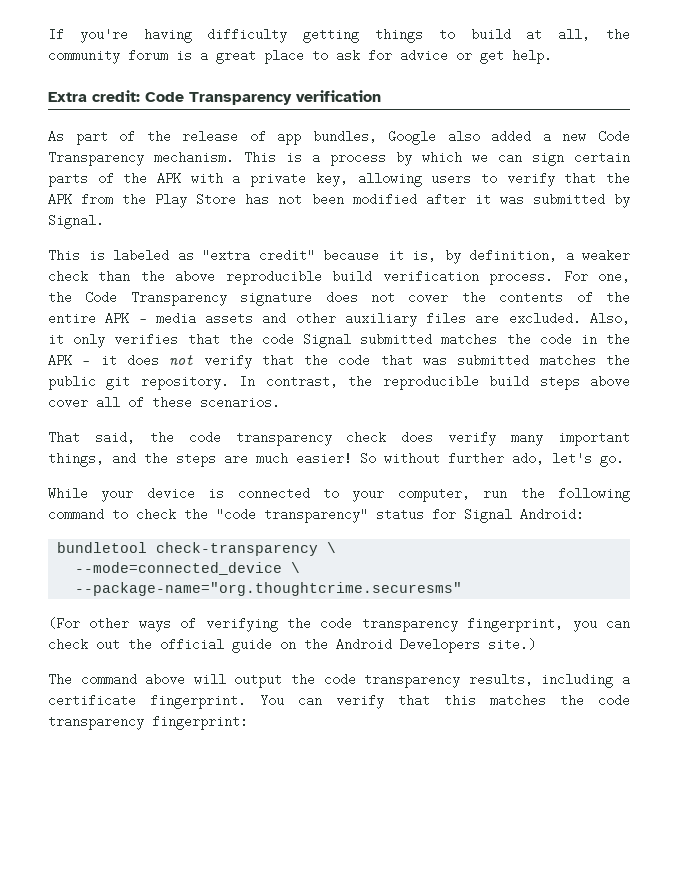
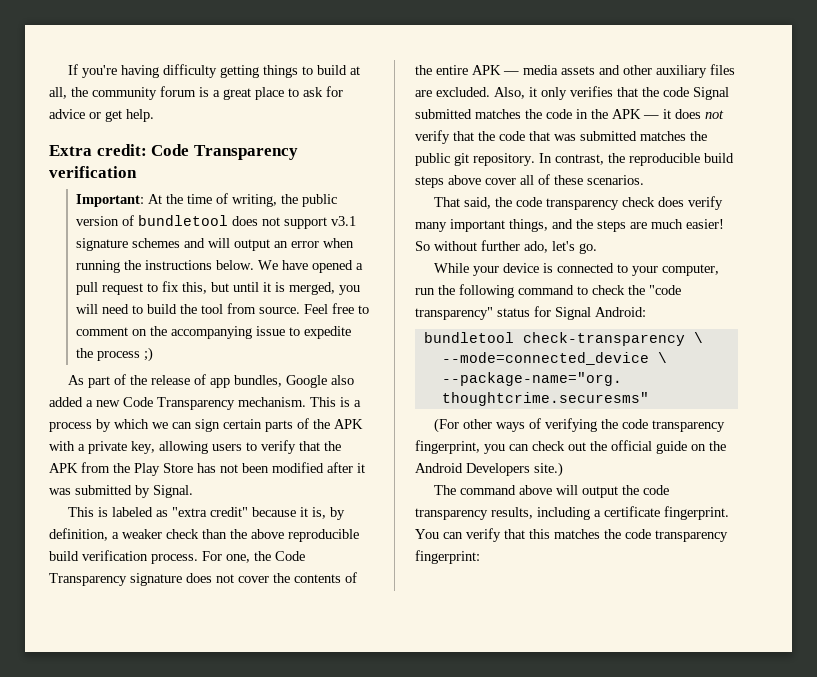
(381, 96) none -> [76,193,338,207] [76,215,357,229] [76,238,355,251] [76,260,364,273] [76,281,361,295] [76,303,370,314] [76,326,352,339] [76,347,154,362] // Important: At the time of writing, the public version of bundletool does not support v3.1 signature schemes and will output an error when running the instructions below. We have opened a pull request to fix this, but until it is merged, you will need to build the tool from source. Feel free to comment on the accompanying issue to expedite the process ;)

